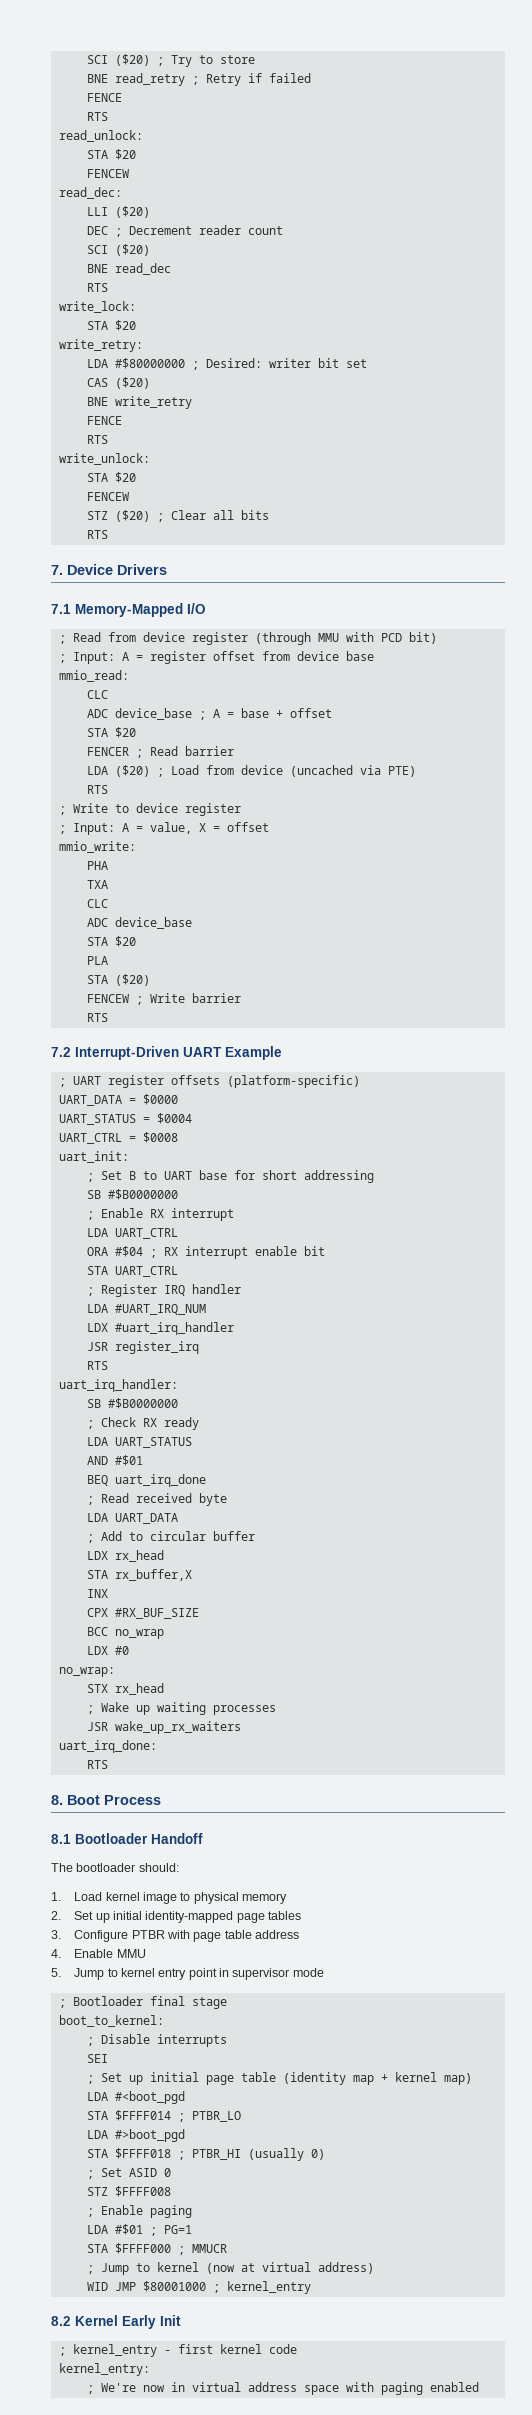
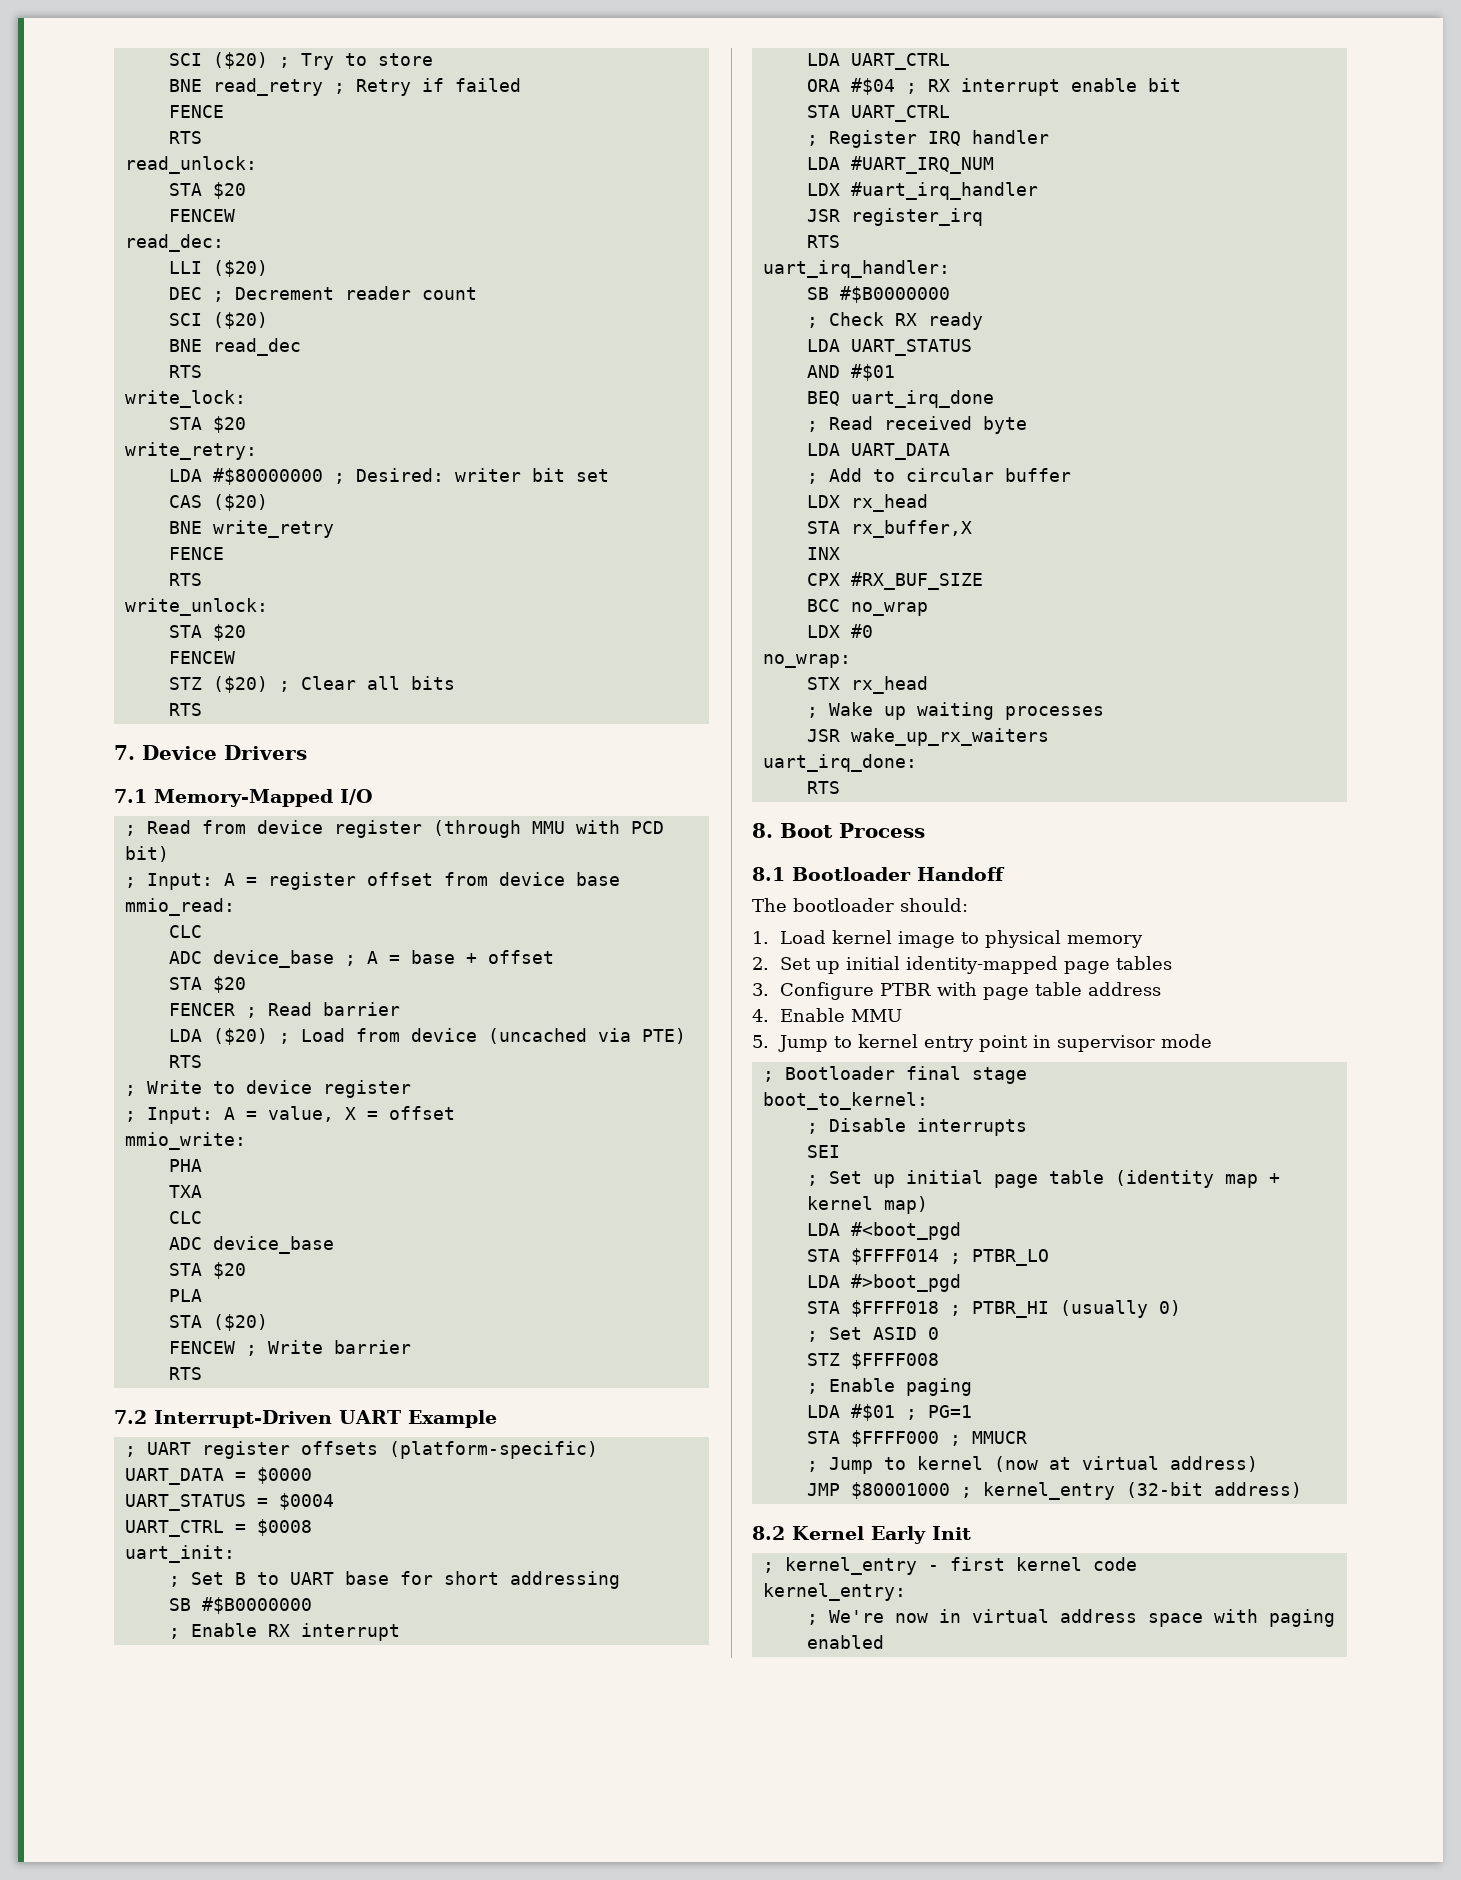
[86,2282,108,2291] WID -> (1258, 1464) none
(311, 2287) none -> [1125,1482,1302,1498] (32-bit address)

